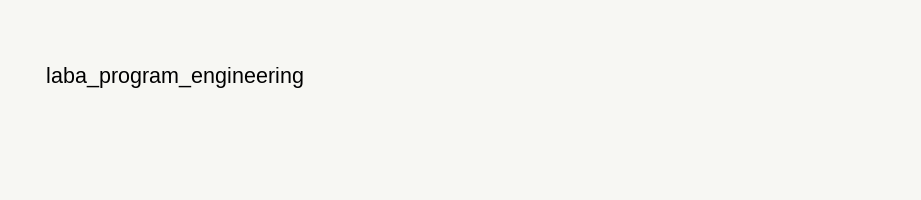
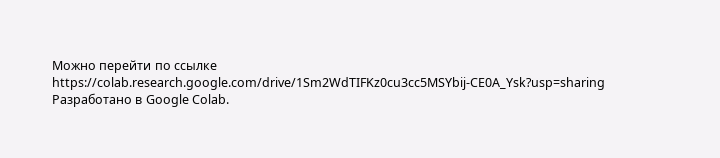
[46,67,304,88] laba_program_engineering -> [52,60,218,73] [52,77,605,90] [52,93,230,107] Можно перейти по ссылке https://colab.research.google.com/drive/1Sm2WdTIFKz0cu3cc5MSYbij-CE0A_Ysk?usp=sharing Разработано в Google Colab.

